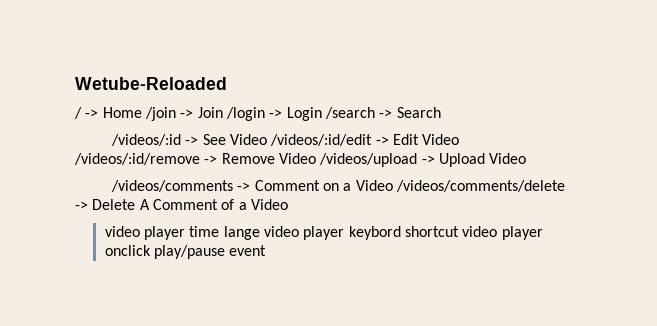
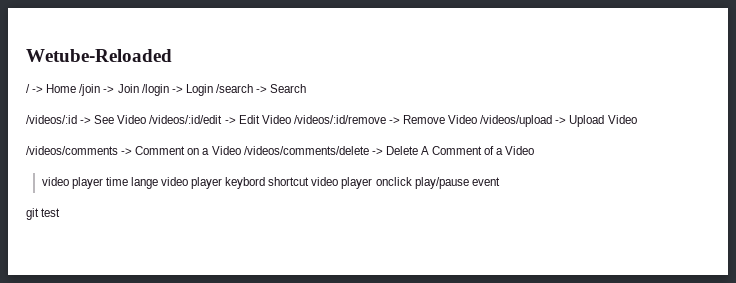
(267, 250) none -> [26,208,61,220] // git test

